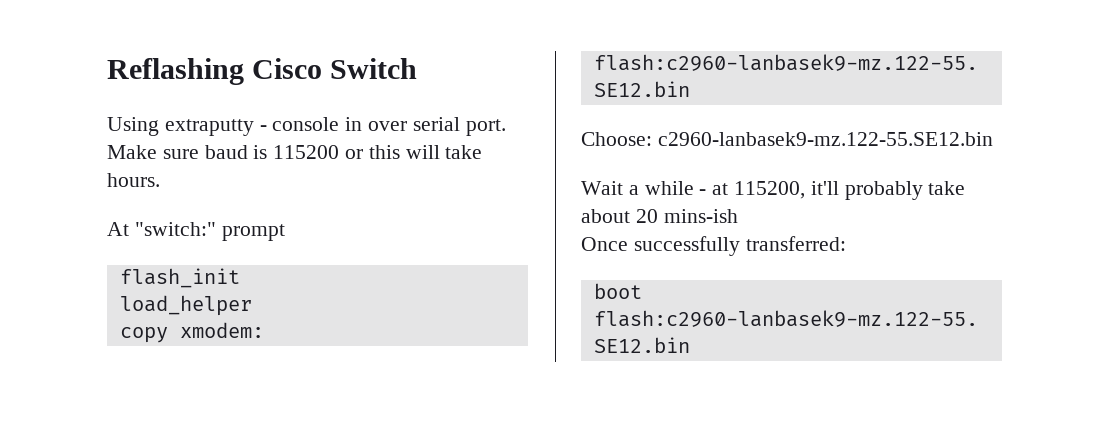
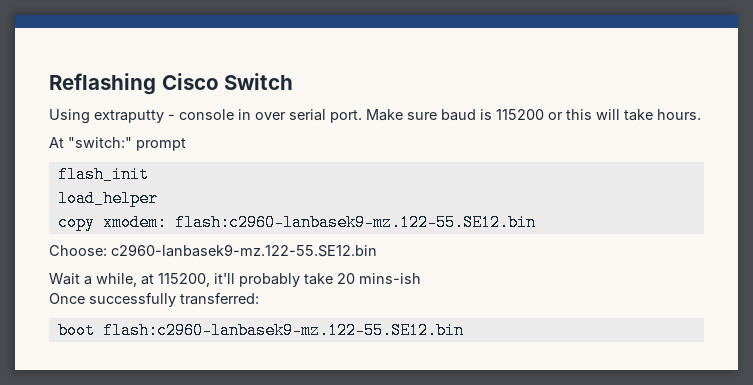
[644,181,707,195] while - -> [96,273,137,287] while,
[581,209,630,223] about -> (333, 279) none

